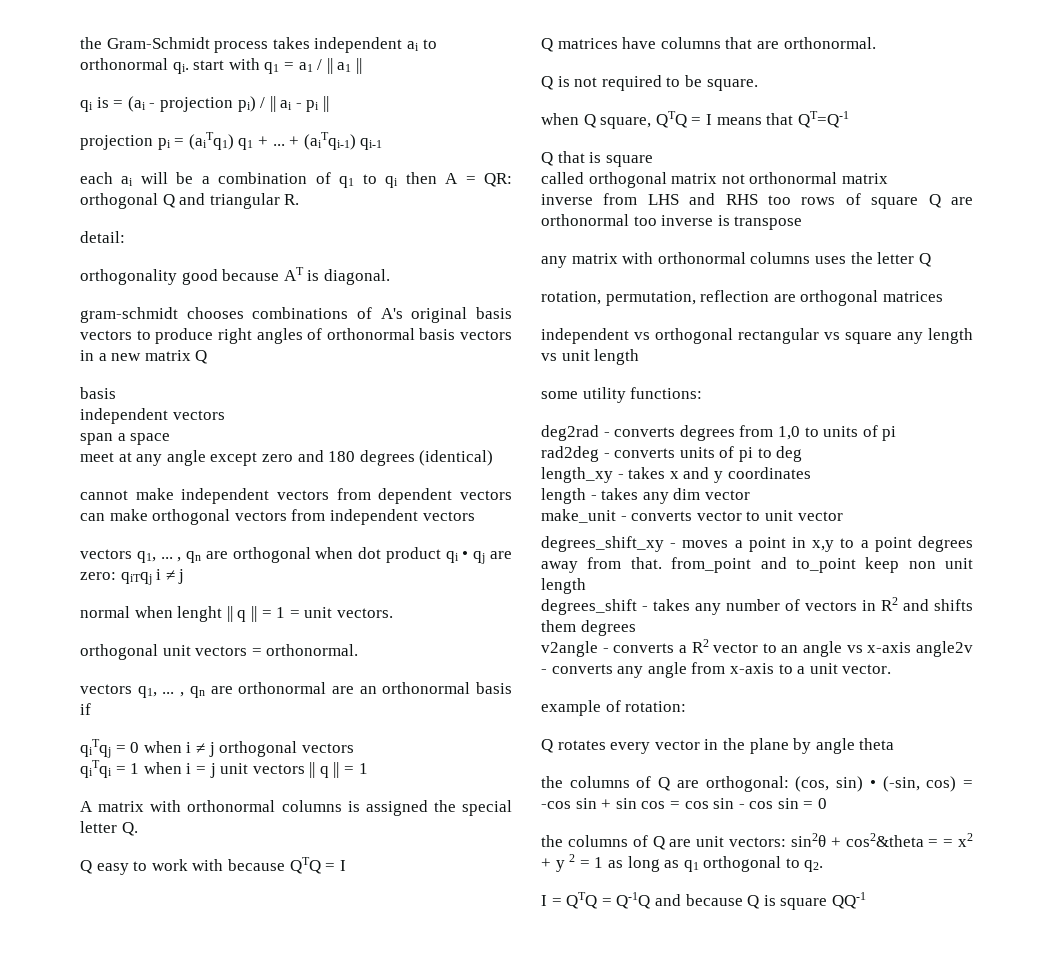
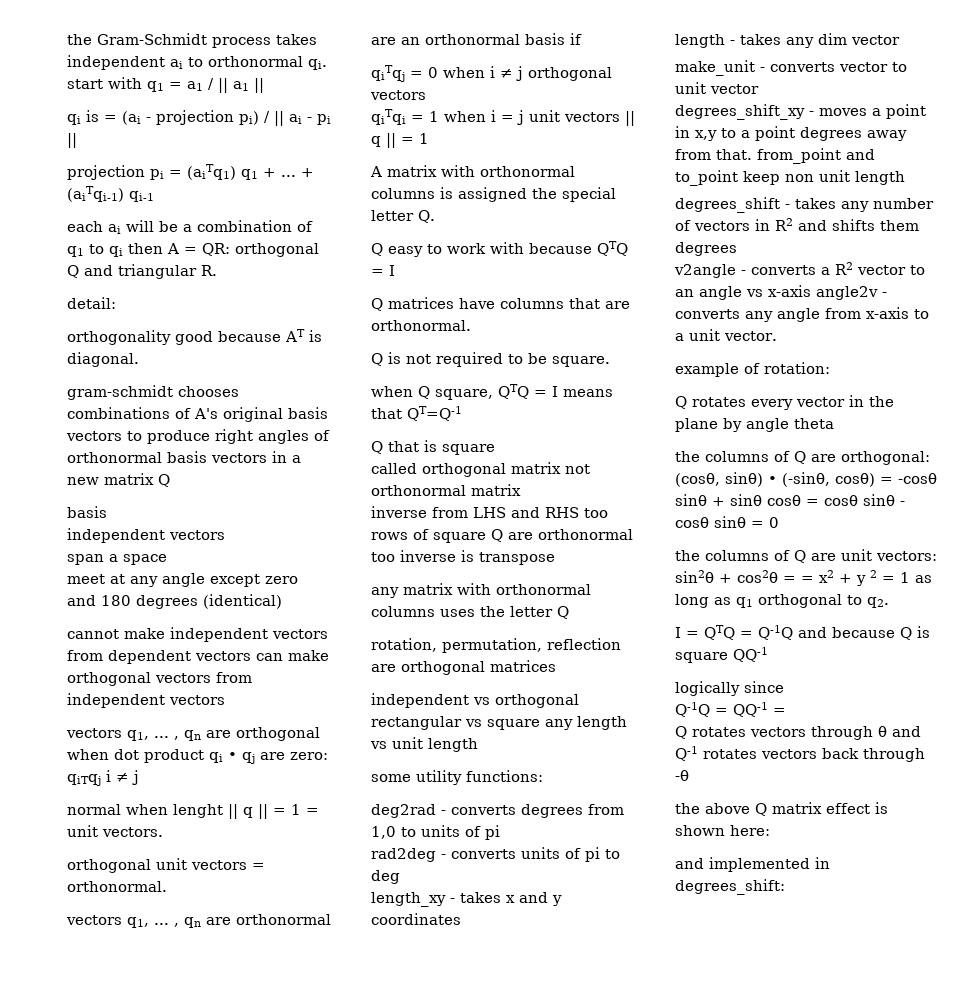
[795,776,973,792] [541,798,799,809] (cos, sin) • (-sin, cos) = -cos sin + sin cos = cos sin - cos sin -> [675,472,937,487] [675,494,905,506] [675,516,746,528] (cosθ, sinθ) • (-sinθ, cosθ) = -cosθ sinθ + sinθ cosθ = cosθ sinθ - cosθ sinθ
[845,833,924,847] cos2&theta -> [737,570,778,583] cos2θ
(866, 900) none -> [675,681,784,696] [675,702,786,717] [675,726,921,740] [675,746,925,762] [675,770,689,781] [675,802,888,816] [675,825,770,836] [675,857,830,872] [675,879,785,895] // logically since // Q-1Q = QQ-1 = // Q rotates vectors through θ and Q-1 rotates vectors back through -θ // the above Q matrix effect is shown here: // and implemented in degrees_shift:

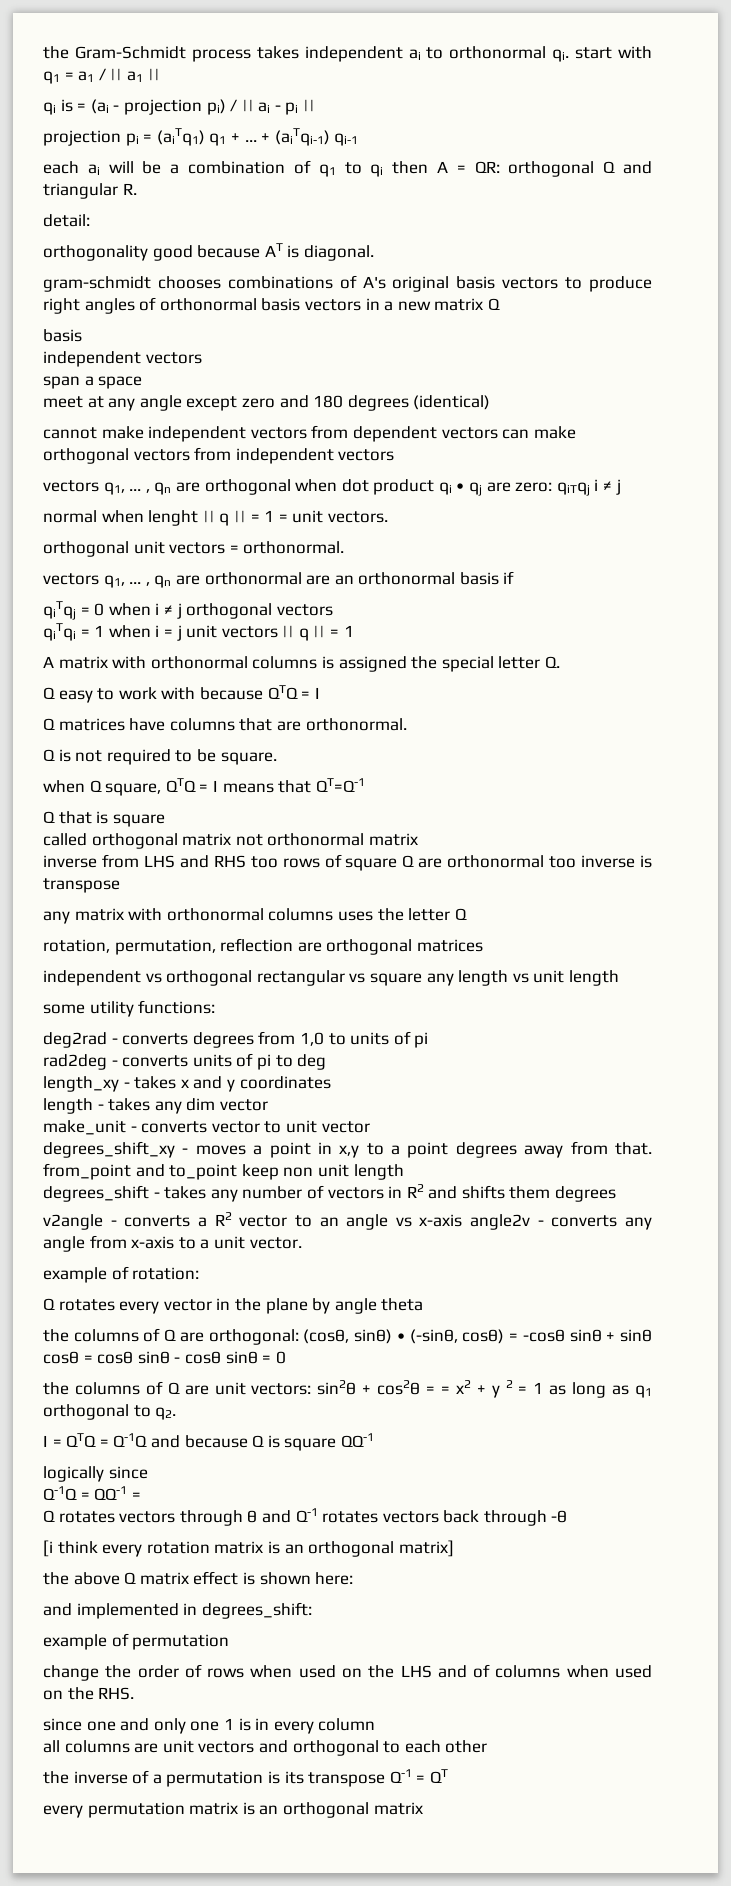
(689, 775) none -> [43,1540,454,1557] // [i think every rotation matrix is an orthogonal matrix]
(785, 887) none -> [43,1633,230,1650] [43,1664,652,1681] [43,1687,135,1700] [43,1718,376,1734] [43,1740,488,1756] [43,1769,448,1787] [43,1802,423,1818] // example of permutation // change the order of rows when used on the LHS and of columns when used on the RHS. // since one and only one 1 is in every column // all columns are unit vectors and orthogonal to each other // the inverse of a permutation is its transpose Q-1 = QT // every permutation matrix is an orthogonal matrix

